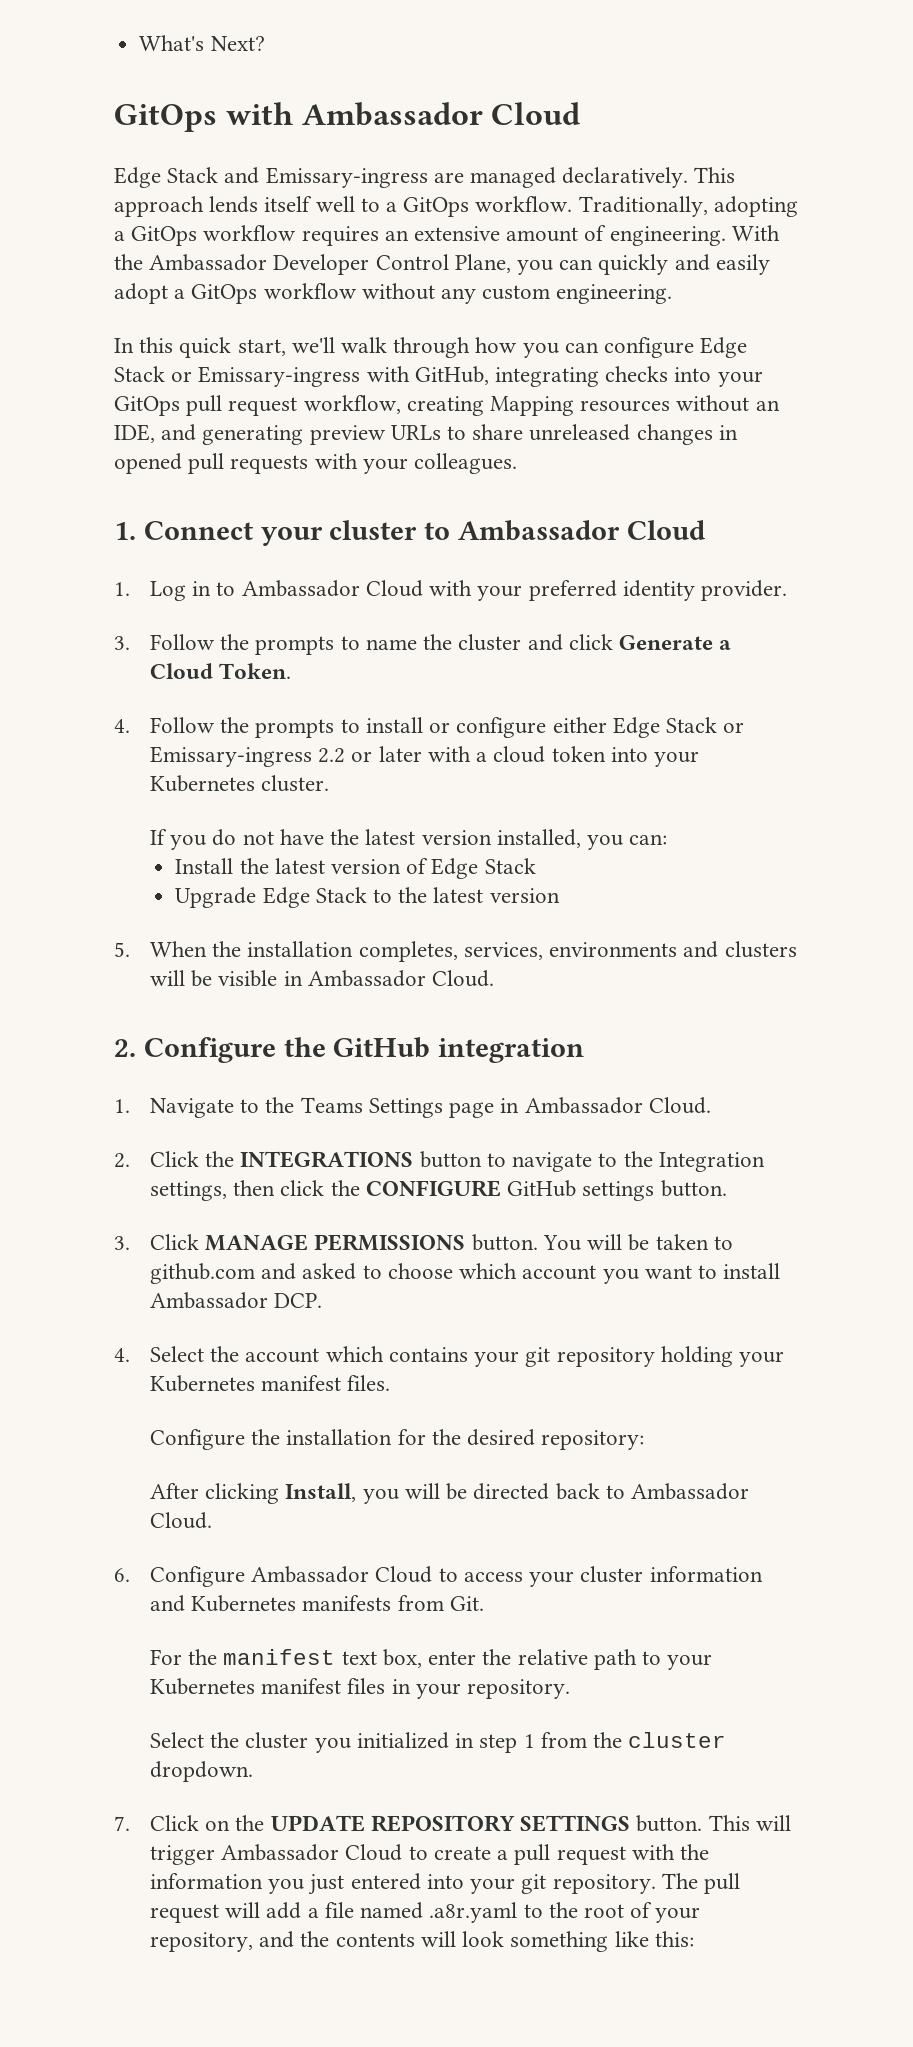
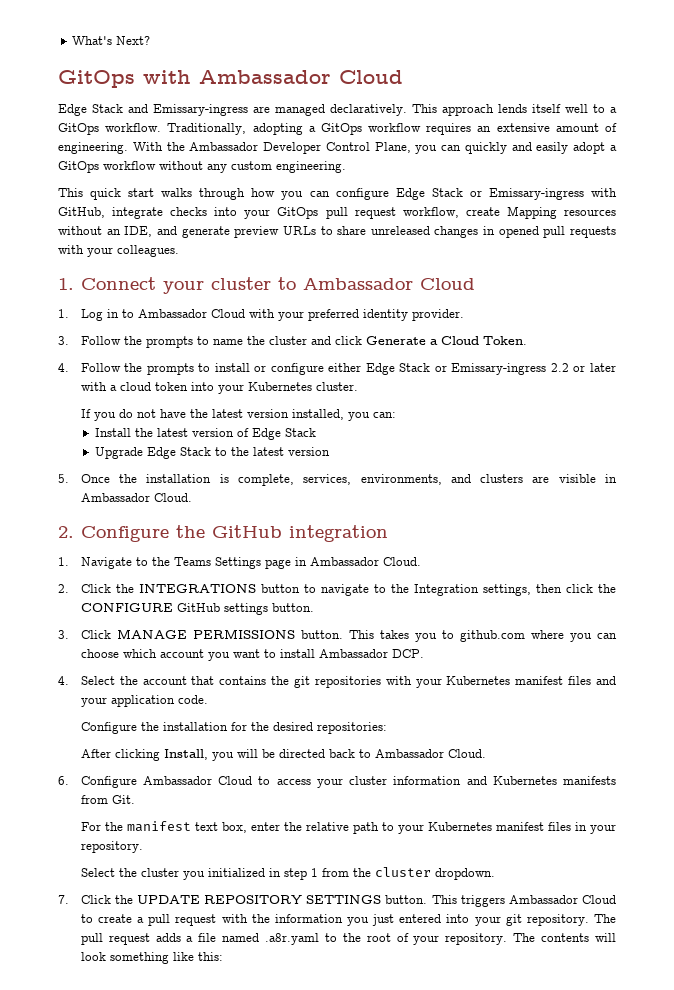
[114,337,388,358] In this quick start, we'll walk -> [58,188,193,200] This quick start walks
[495,367,600,387] integrating -> [112,207,164,219] integrate
[406,396,484,416] creating -> [465,207,500,216] create
[202,425,304,445] generating -> [181,226,230,238] generate
[150,941,797,962] [150,970,213,987] When the installation completes, services, environments and clusters will be -> [80,474,550,486] Once the installation is complete, services, environments, and clusters are
[542,1234,733,1251] [150,1263,382,1284] You will be taken to github.com and asked to -> [348,630,617,642] This takes you to github.com where you can
[325,1346,784,1367] [150,1375,391,1392] which contains your git repository holding your Kubernetes manifest files. -> [191,676,616,688] [80,695,208,707] that contains the git repositories with your Kubernetes manifest files and your application code.
[541,1430,645,1450] repository: -> [316,722,387,734] repositories:
[205,1820,231,1831] on -> (111, 899) none
[755,1815,791,1831] [150,1845,216,1865] will trigger -> [460,895,505,907] triggers
[225,1902,302,1919] will add -> [155,933,181,942] adds
[150,1931,330,1952] repository, and the -> [445,933,536,945] repository. The

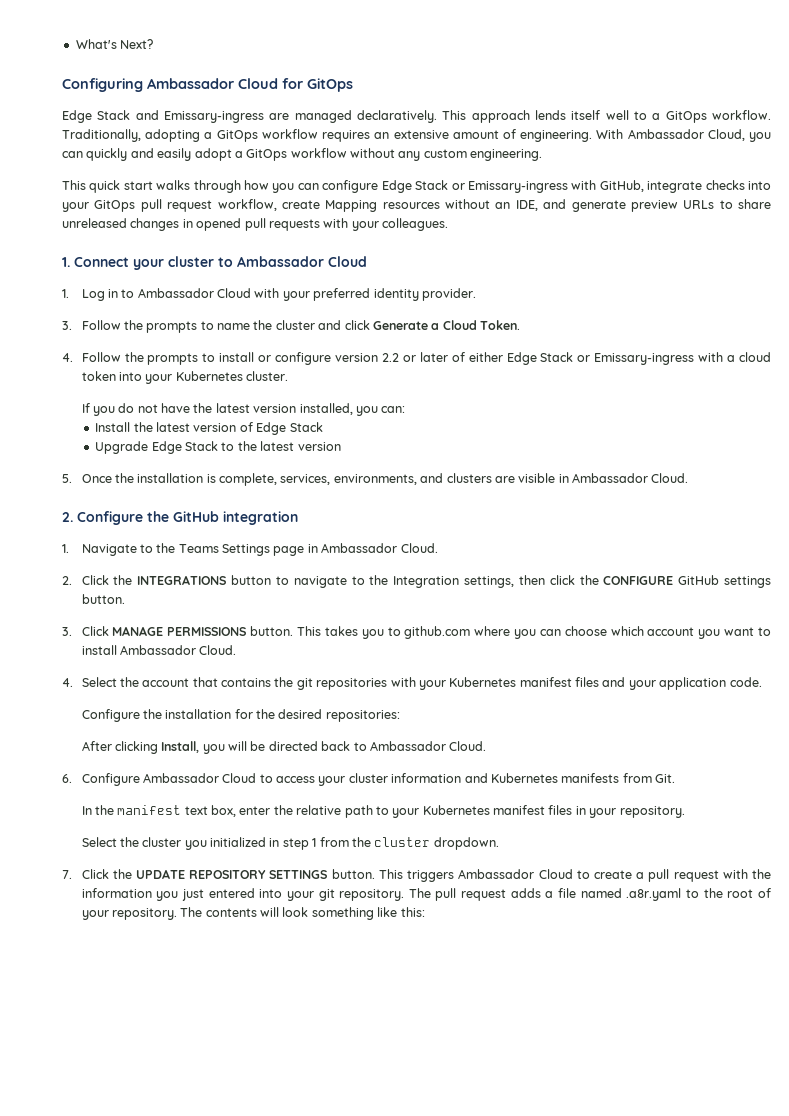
[58,70,403,88] GitOps with Ambassador Cloud -> [62,78,353,92] Configuring Ambassador Cloud for GitOps
[166,142,411,154] the Ambassador Developer Control Plane, -> [627,129,745,141] Ambassador Cloud,
(324, 369) none -> [335,352,465,362] version 2.2 or later of
[550,363,616,372] 2.2 or later -> (695, 359) none
[391,649,424,658] DCP. -> [199,645,237,655] Cloud.
[80,822,101,831] For -> [81,806,92,815] In

